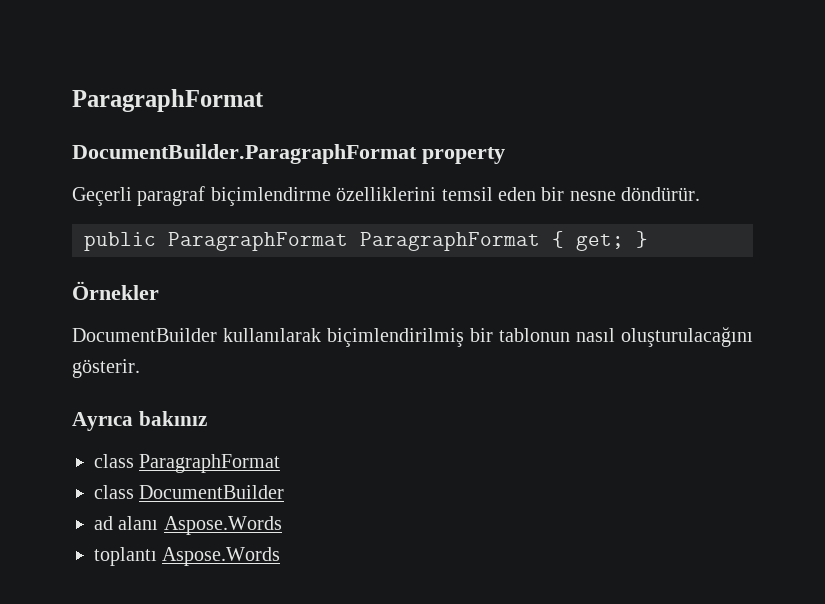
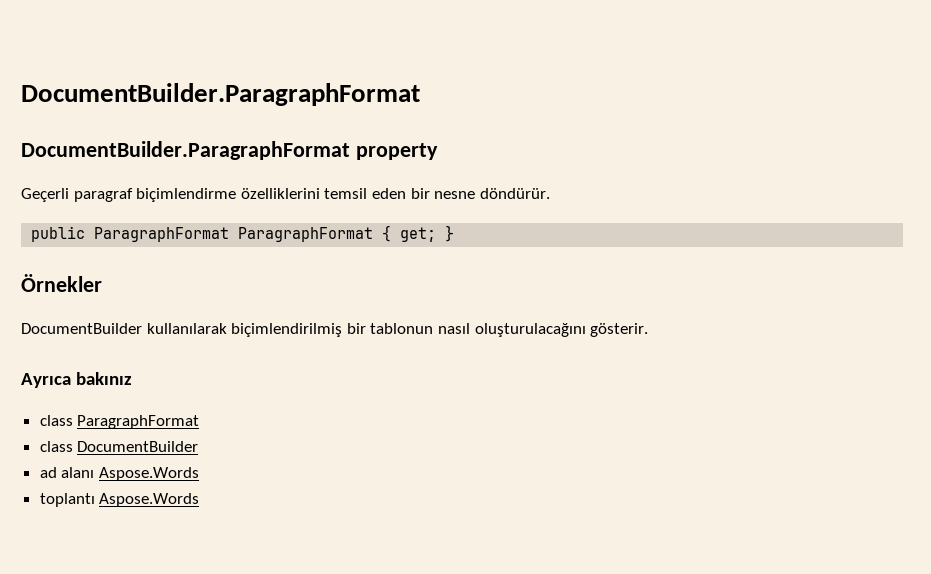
[72,89,264,112] ParagraphFormat -> [21,83,420,106] DocumentBuilder.ParagraphFormat

